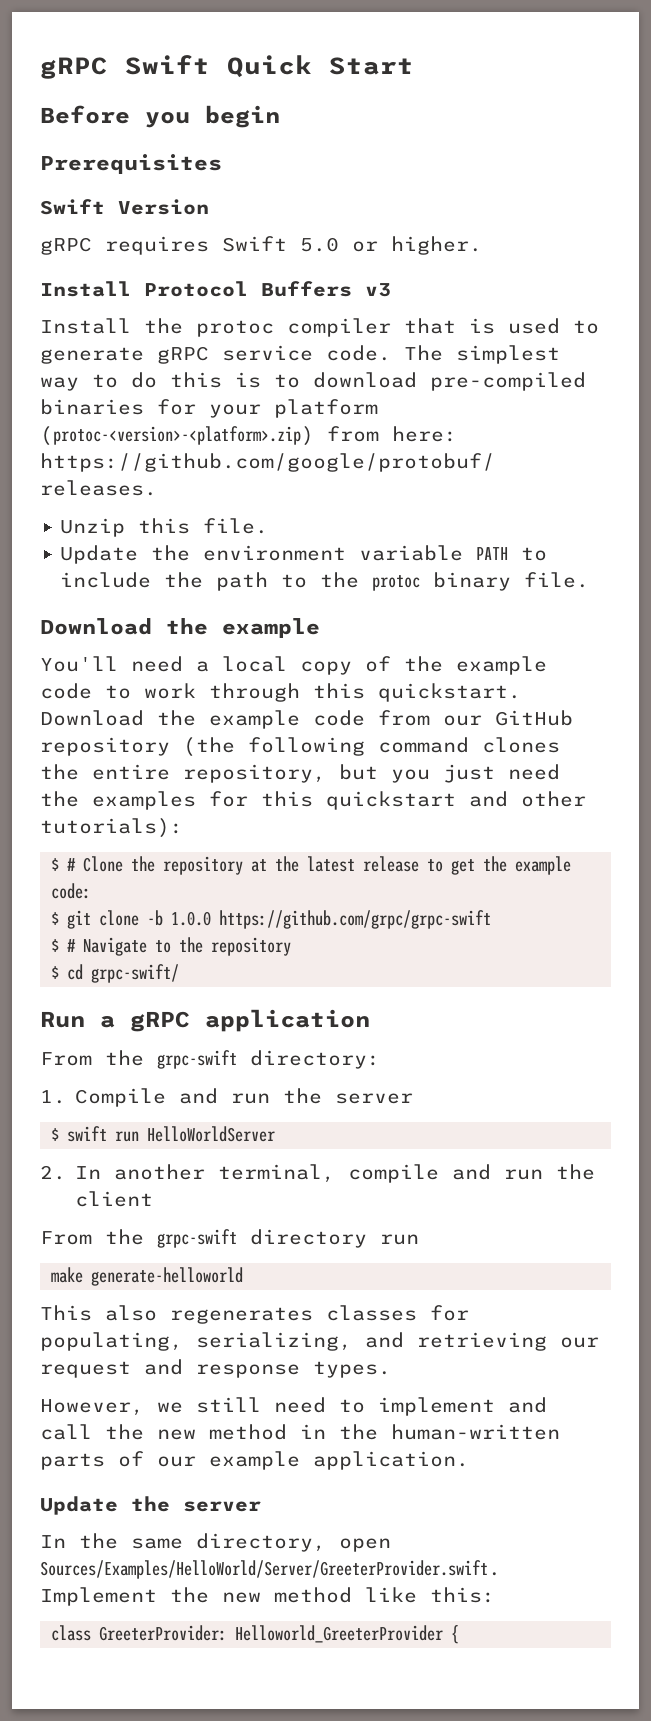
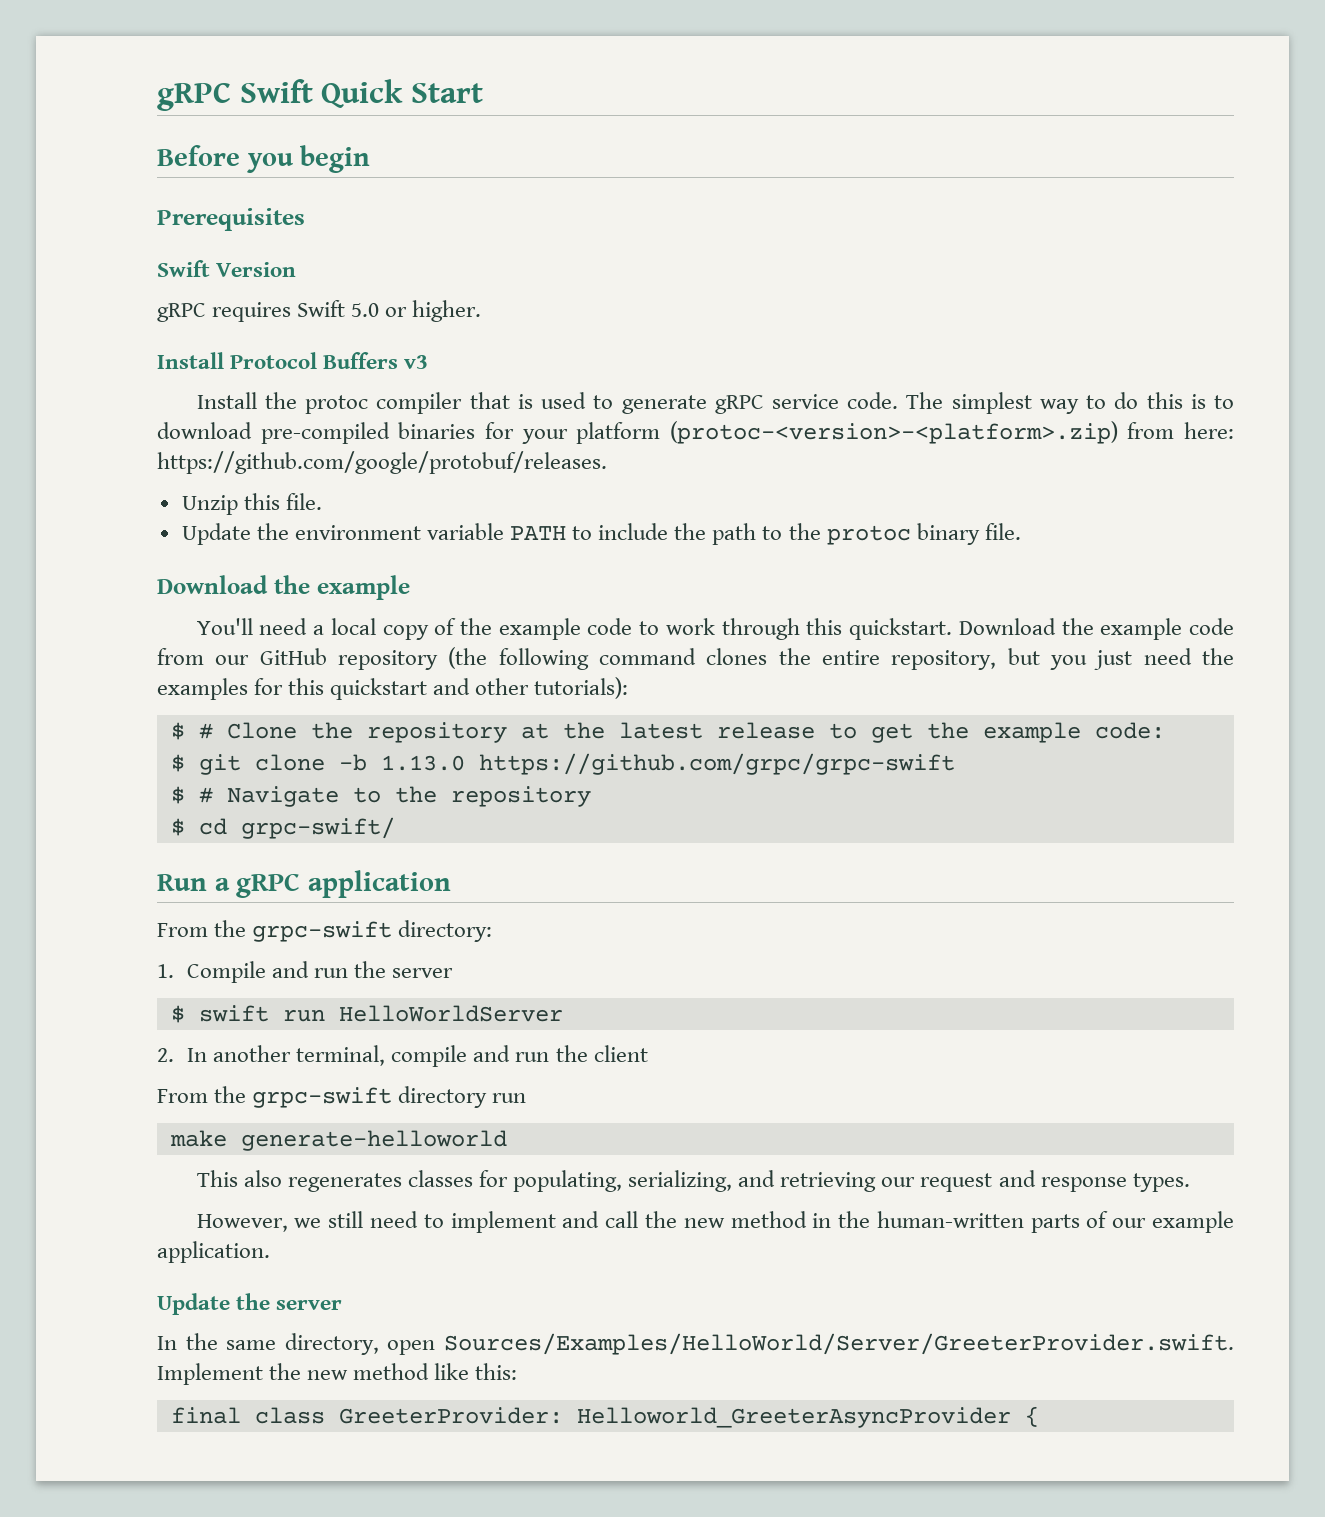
[171,911,212,926] 1.0.0 -> [380,755,465,771] 1.13.0
(495, 1595) none -> [170,1407,241,1424] final
[235,1625,444,1643] Helloworld_GreeterProvider -> [576,1407,1011,1428] Helloworld_GreeterAsyncProvider

